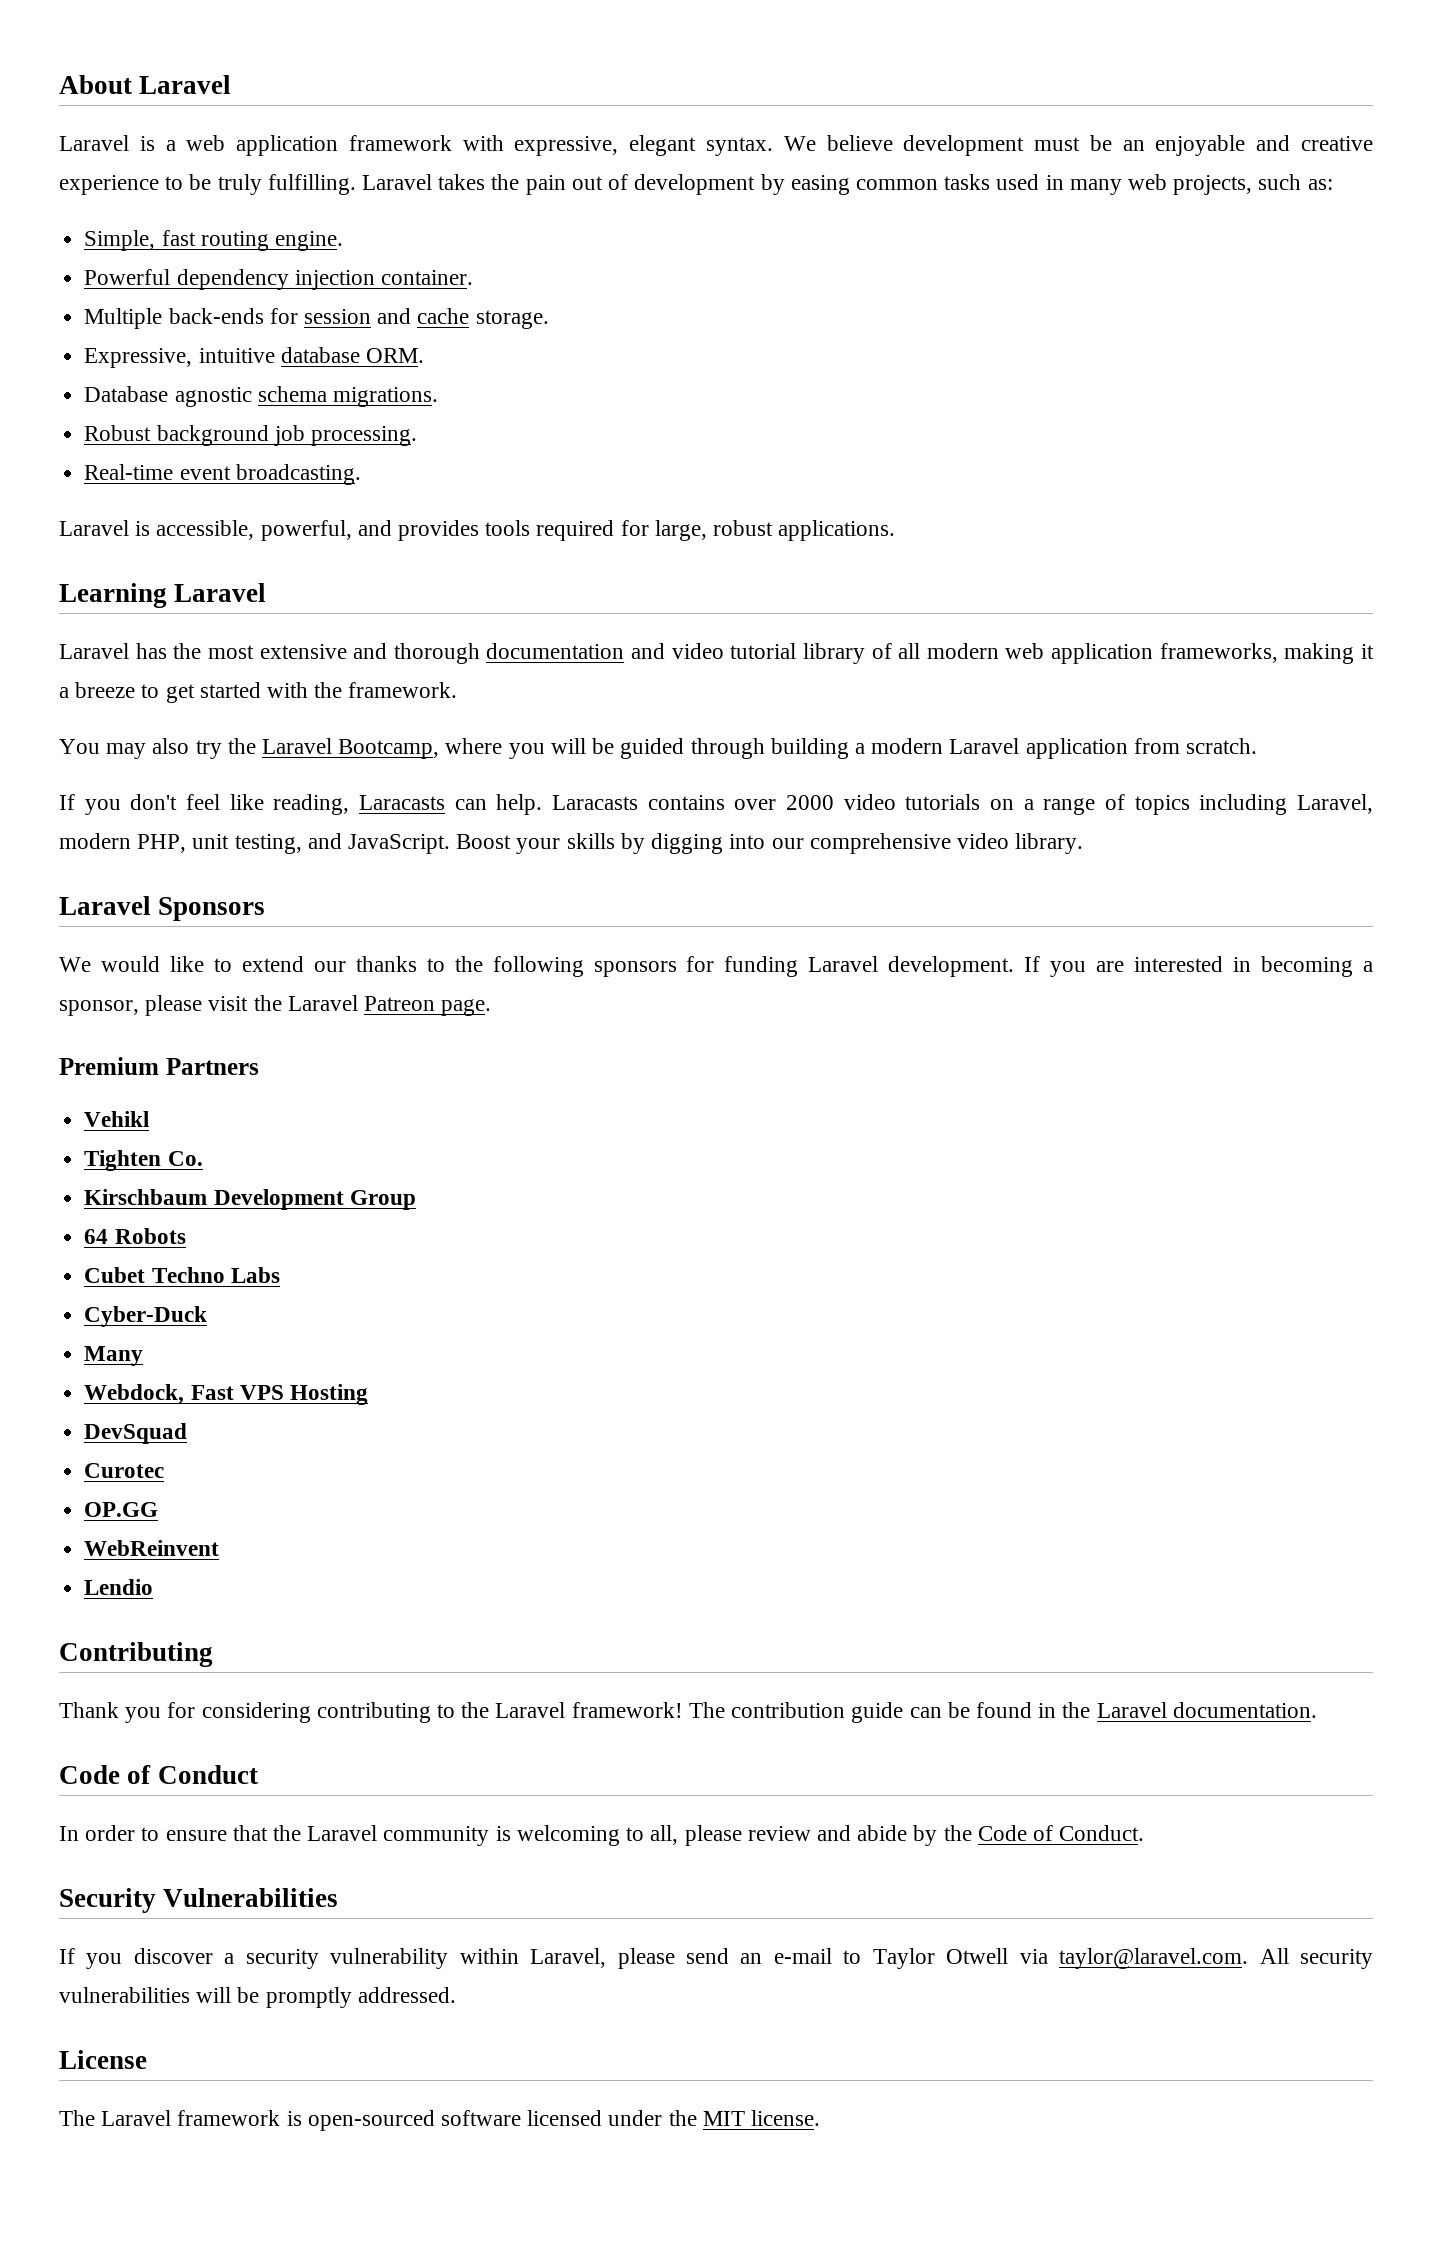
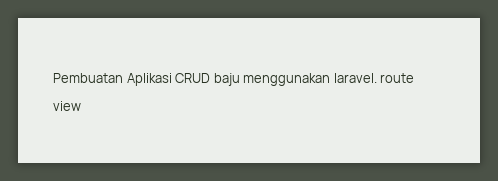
[59,75,232,94] [59,135,1374,156] [59,174,1333,195] [84,230,343,251] [84,269,473,290] [84,308,549,329] [84,347,424,368] [84,386,438,407] [84,425,417,446] [84,464,361,485] [59,520,896,541] [59,583,267,608] [59,643,1374,664] [59,682,458,703] [59,738,1257,759] [59,794,1373,815] [59,833,1084,854] [59,896,266,921] [59,956,1374,977] [59,995,492,1016] [59,1057,259,1075] [84,1111,150,1127] [84,1150,203,1171] [84,1189,416,1210] [84,1228,186,1244] [84,1267,280,1283] [84,1306,208,1327] [84,1346,144,1366] [84,1384,368,1405] [84,1423,188,1444] [84,1463,165,1478] [84,1502,159,1517] [84,1540,220,1556] [84,1579,154,1595] [59,1642,213,1667] [59,1702,1317,1723] [59,1765,258,1784] [59,1825,1145,1846] [59,1888,339,1913] [59,1948,1373,1969] [59,1987,456,2008] [59,2050,147,2069] [59,2110,821,2131] About Laravel // Laravel is a web application framework with expressive, elegant syntax. We believe development must be an enjoyable and creative experience to be truly fulfilling. Laravel takes the pain out of development by easing common tasks used in many web projects, such as: // Simple, fast routing engine. // Powerful dependency injection container. // Multiple back-ends for session and cache storage. // Expressive, intuitive database ORM. // Database agnostic schema migrations. // Robust background job processing. // Real-time event broadcasting. // Laravel is accessible, powerful, and provides tools required for large, robust applications. // Learning Laravel // Laravel has the most extensive and thorough documentation and video tutorial library of all modern web application frameworks, making it a breeze to get started with the framework. // You may also try the Laravel Bootcamp, where you will be guided through building a modern Laravel application from scratch. // If you don't feel like reading, Laracasts can help. Laracasts contains over 2000 video tutorials on a range of topics including Laravel, modern PHP, unit testing, and JavaScript. Boost your skills by digging into our comprehensive video library. // Laravel Sponsors // We would like to extend our thanks to the following sponsors for funding Laravel development. If you are interested in becoming a sponsor, please visit the Laravel Patreon page. // Premium Partners // Vehikl // Tighten Co. // Kirschbaum Development Group // 64 Robots // Cubet Techno Labs // Cyber-Duck // Many // Webdock, Fast VPS Hosting // DevSquad // Curotec // OP.GG // WebReinvent // Lendio // Contributing // Thank you for considering contributing to the Laravel framework! The contribution guide can be found in the Laravel documentation. // Code of Conduct // In order to ensure that the Laravel community is welcoming to all, please review and abide by the Code of Conduct. // Security Vulnerabilities // If you discover a security vulnerability within Laravel, please send an e-mail to Taylor Otwell via taylor@laravel.com. All security vulnerabilities will be promptly addressed. // License // The Laravel framework is open-sourced software licensed under the MIT license. -> [53,73,415,86] [53,101,81,111] Pembuatan Aplikasi CRUD baju menggunakan laravel. route // view

